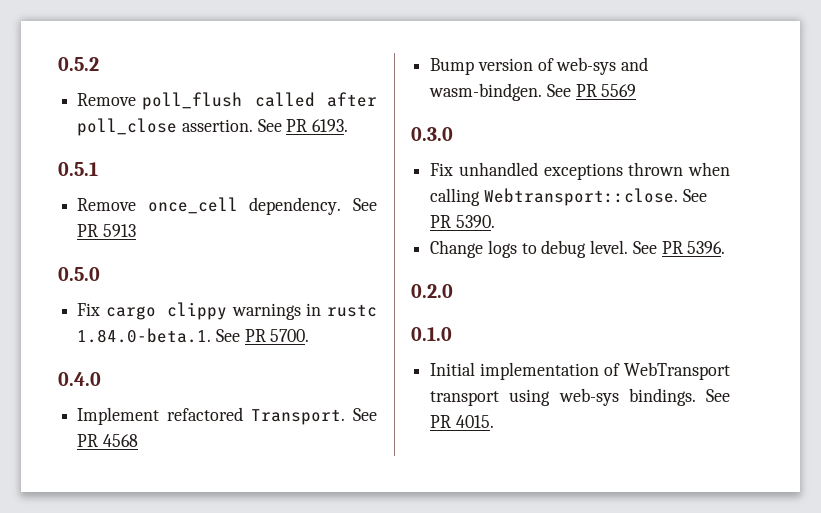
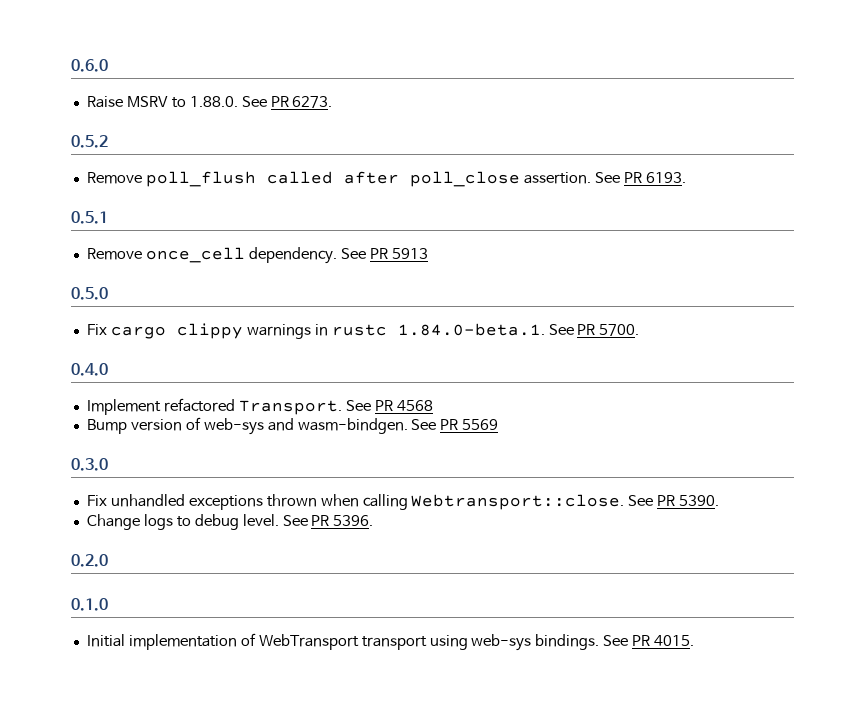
(58, 64) none -> [71,59,108,72] [86,96,333,108] 0.6.0 // Raise MSRV to 1.88.0. See PR 6273. //

